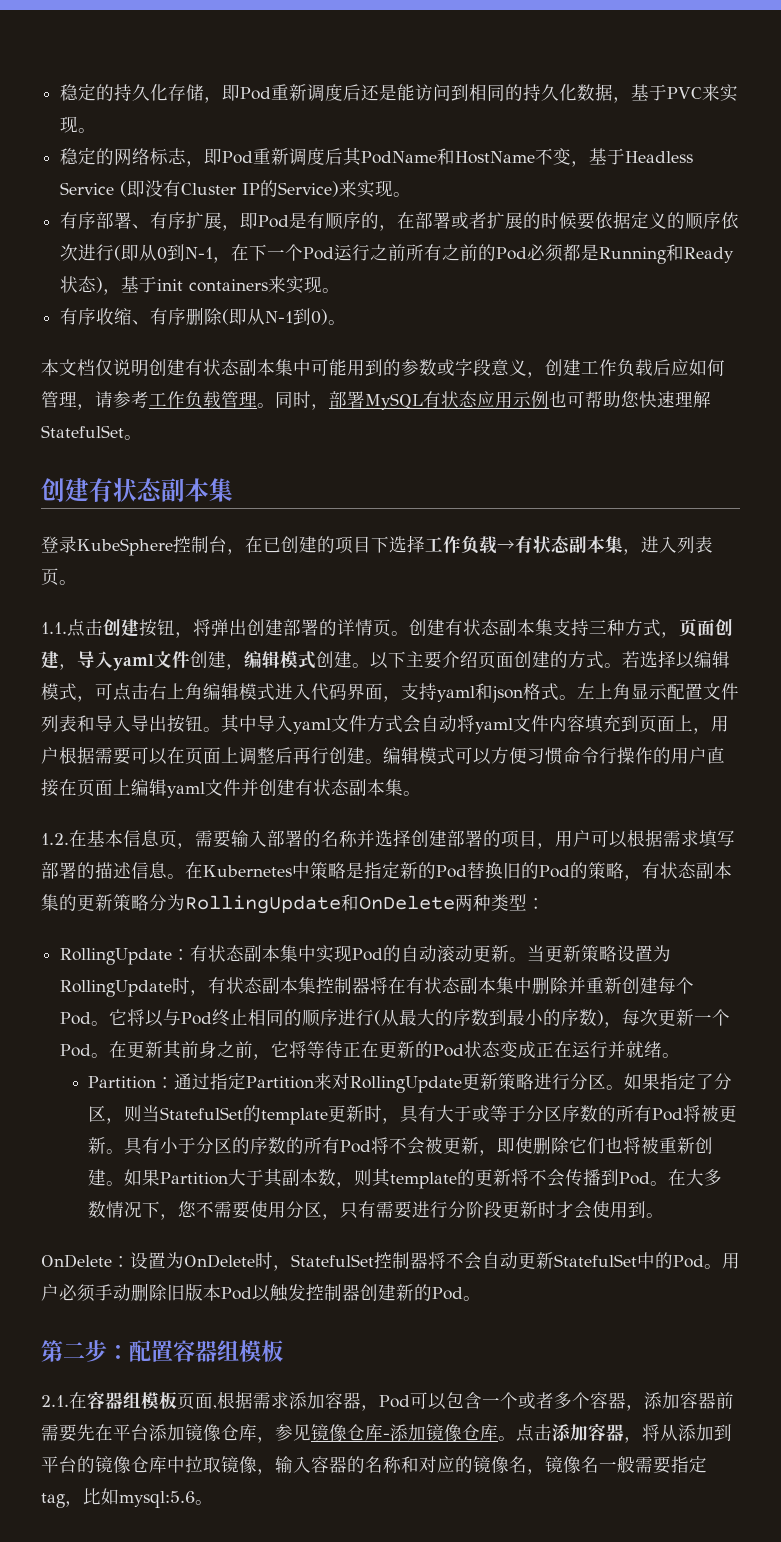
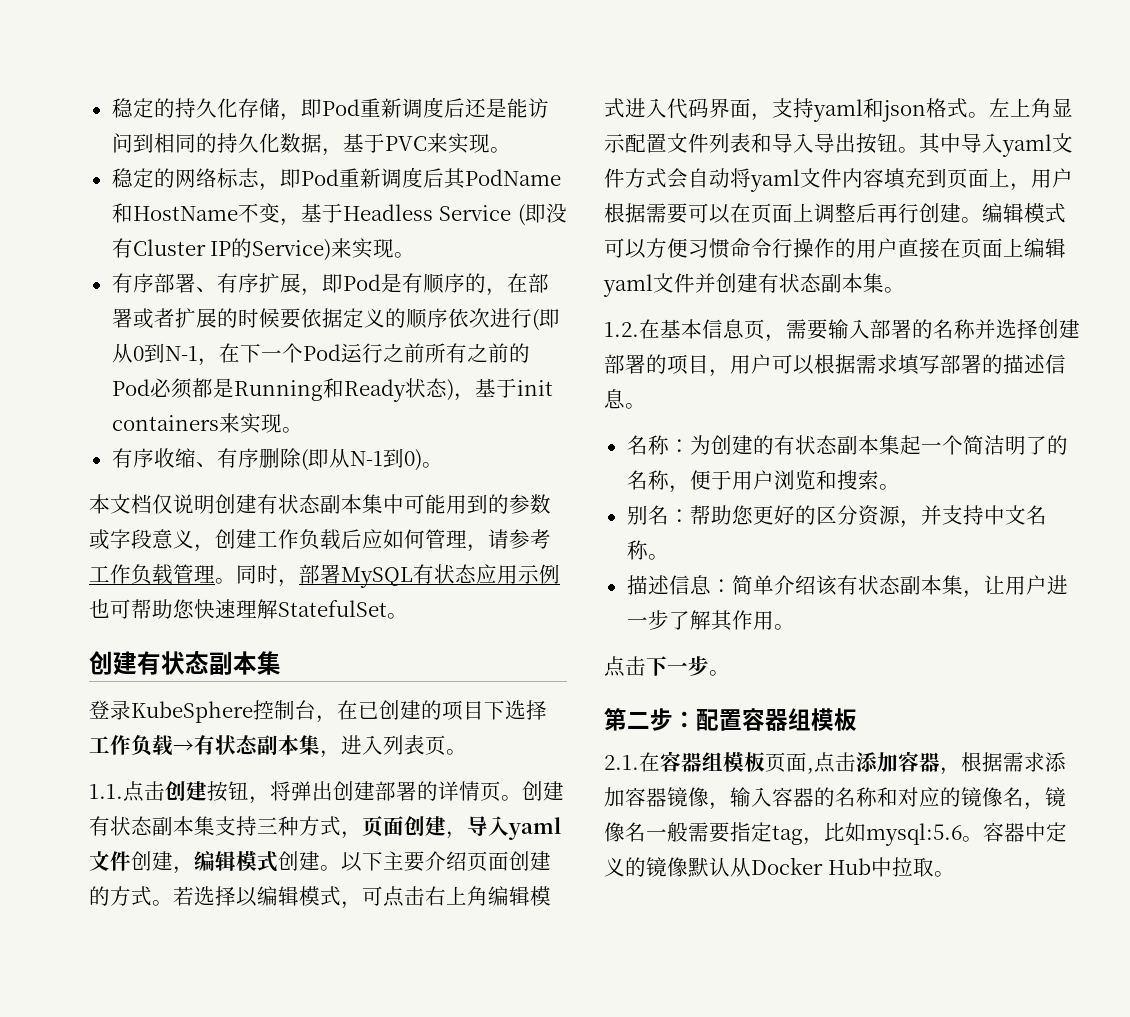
[185,861,732,881] [41,894,545,914] [60,945,672,965] [60,976,695,997] [60,1009,731,1028] [60,1040,681,1060] [88,1072,733,1093] [88,1105,738,1125] [88,1136,714,1156] [88,1168,723,1189] [88,1201,665,1220] [41,1252,740,1271] [41,1283,463,1302] 在Kubernetes中策略是指定新的Pod替换旧的Pod的策略，有状态副本集的更新策略分为RollingUpdate和OnDelete两种类型： // RollingUpdate：有状态副本集中实现Pod的自动滚动更新。当更新策略设置为RollingUpdate时，有状态副本集控制器将在有状态副本集中删除并重新创建每个Pod。它将以与Pod终止相同的顺序进行(从最大的序数到最小的序数)，每次更新一个Pod。在更新其前身之前，它将等待正在更新的Pod状态变成正在运行并就绪。 // Partition：通过指定Partition来对RollingUpdate更新策略进行分区。如果指定了分区，则当StatefulSet的template更新时，具有大于或等于分区序数的所有Pod将被更新。具有小于分区的序数的所有Pod将不会被更新，即使删除它们也将被重新创建。如果Partition大于其副本数，则其template的更新将不会传播到Pod。在大多数情况下，您不需要使用分区，只有需要进行分阶段更新时才会使用到。 // OnDelete：设置为OnDelete时，StatefulSet控制器将不会自动更新StatefulSet中的Pod。用户必须手动删除旧版本Pod以触发控制器创建新的Pod -> [626,435,1068,455] [626,470,900,493] [626,505,1047,528] [626,540,669,560] [626,575,1068,598] [626,610,795,631] [604,656,709,677] // 名称：为创建的有状态副本集起一个简洁明了的名称，便于用户浏览和搜索。 // 别名：帮助您更好的区分资源，并支持中文名称。 // 描述信息：简单介绍该有状态副本集，让用户进一步了解其作用。 // 点击下一步
(217, 1407) none -> [814,751,961,775] 点击添加容器，
[361,1392,734,1411] [41,1423,732,1443] [41,1455,221,1474] ，Pod可以包含一个或者多个容器，添加容器前需要先在平台添加镜像仓库，参见镜像仓库-添加镜像仓库。点击添加容器，将从添加到平台的镜像仓库中拉取 -> (667, 797) none
(213, 1502) none -> [983,822,1067,842] [604,857,955,877] 容器中定义的镜像默认从Docker Hub中拉取。

